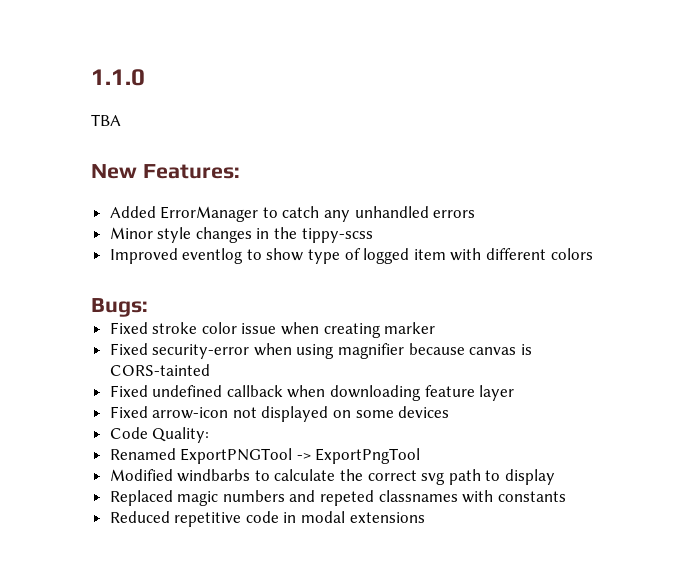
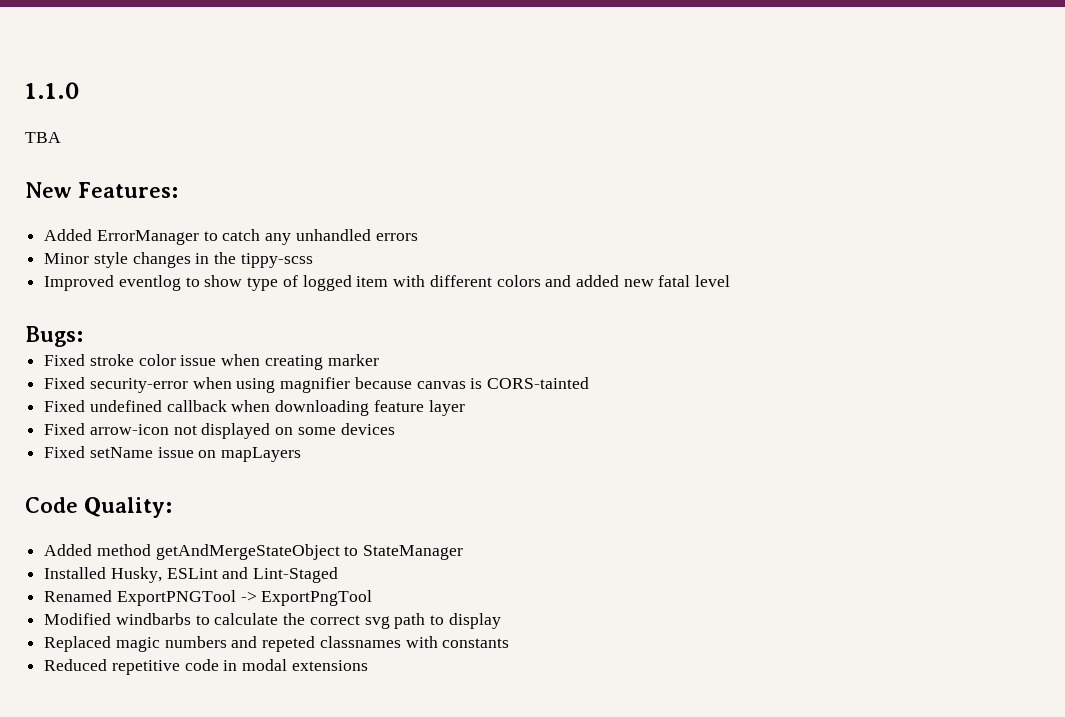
(593, 254) none -> [545,275,731,287] and added new fatal level
[109,427,210,443] Code Quality: -> [44,446,302,462] [25,497,172,518] [44,544,464,560] [44,567,339,583] Fixed setName issue on mapLayers // Code Quality: // Added method getAndMergeStateObject to StateManager // Installed Husky, ESLint and Lint-Staged

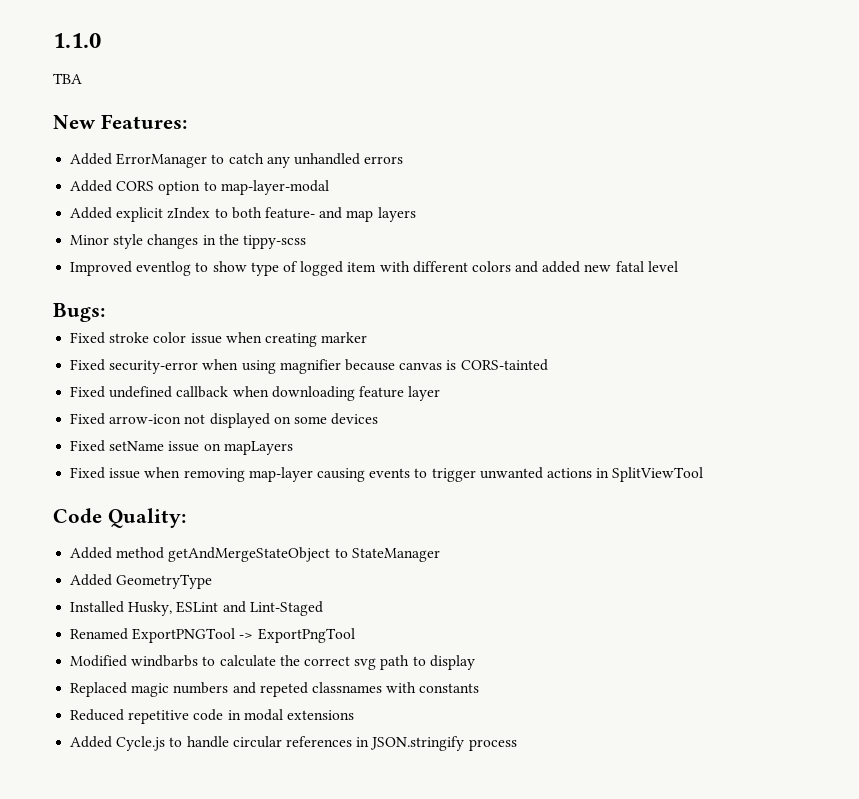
(418, 237) none -> [70,180,329,195] [70,207,416,222] // Added CORS option to map-layer-modal // Added explicit zIndex to both feature- and map layers
(302, 454) none -> [70,467,704,482] // Fixed issue when removing map-layer causing events to trigger unwanted actions in SplitViewTool
(464, 552) none -> [70,574,213,589] // Added GeometryType
(368, 665) none -> [70,736,517,751] // Added Cycle.js to handle circular references in JSON.stringify process

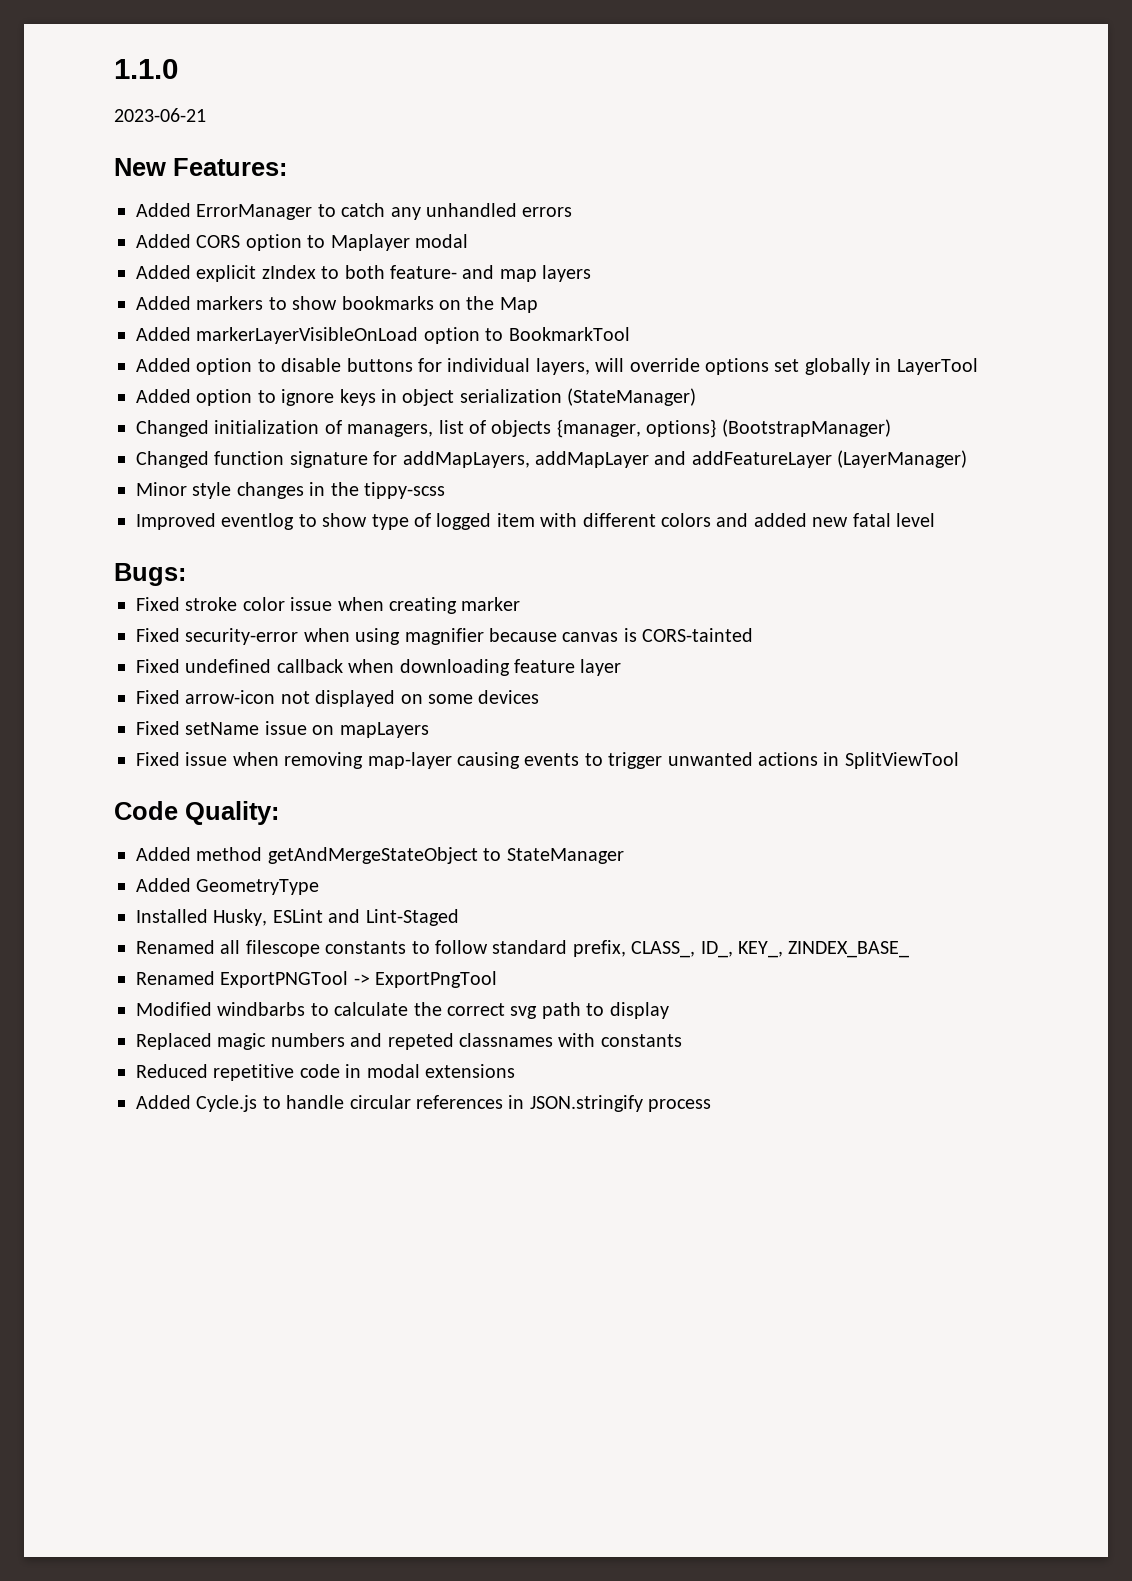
[53,73,82,84] TBA -> [114,108,206,122] 2023-06-21
[220,180,329,195] map-layer-modal -> [330,234,468,251] Maplayer modal
(416, 214) none -> [136,296,538,313] [136,327,630,344] [136,358,978,375] [136,388,697,406] [136,419,891,438] [136,450,968,468] // Added markers to show bookmarks on the Map // Added markerLayerVisibleOnLoad option to BookmarkTool // Added option to disable buttons for individual layers, will override options set globally in LayerTool // Added option to ignore keys in object serialization (StateManager) // Changed initialization of managers, list of objects {manager, options} (BootstrapManager) // Changed function signature for addMapLayers, addMapLayer and addFeatureLayer (LayerManager)
(323, 608) none -> [136,940,910,958] // Renamed all filescope constants to follow standard prefix, CLASS_, ID_, KEY_, ZINDEX_BASE_

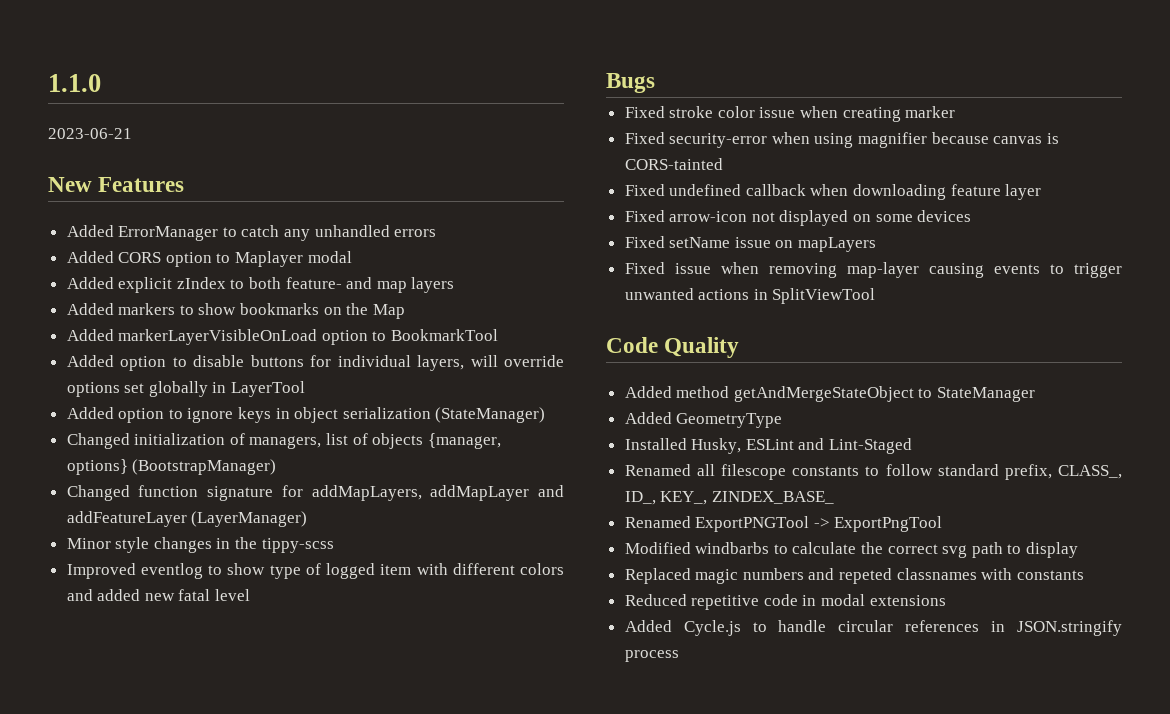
[173,158,287,176] Features: -> [98,177,185,192] Features
[114,563,186,586] Bugs: -> [606,73,655,93] Bugs
[185,801,279,825] Quality: -> [664,337,740,358] Quality

